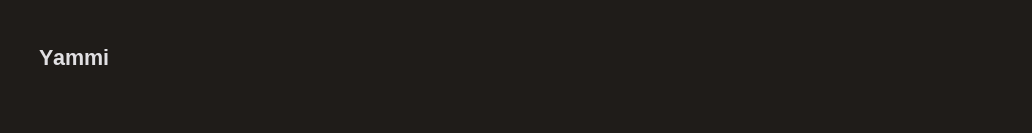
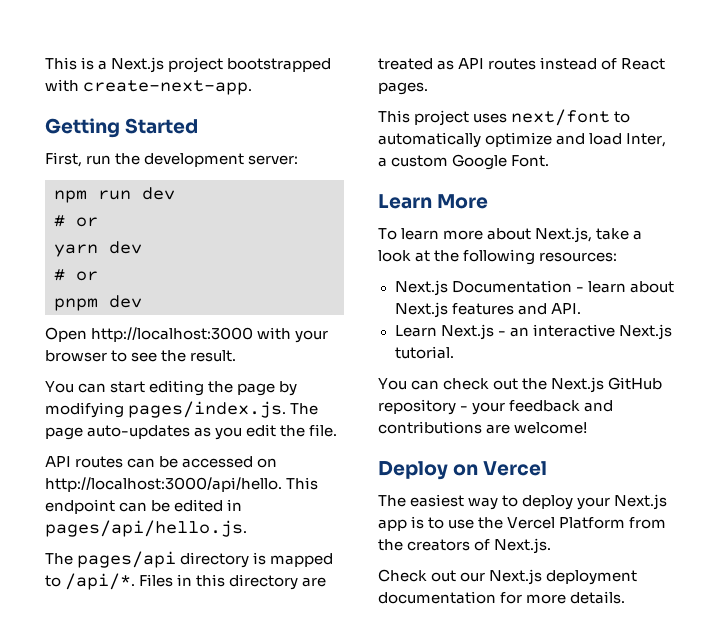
[39,49,109,65] Yammi -> [45,57,332,73] [45,79,253,95] [45,118,199,138] [45,152,299,167] [54,187,175,203] [54,215,98,227] [54,241,142,257] [54,269,98,281] [54,295,142,311] [45,327,329,343] [45,350,237,362] [45,380,298,396] [45,401,319,418] [45,424,338,440] [45,456,278,468] [45,477,319,492] [45,499,243,514] [45,520,247,537] [45,551,334,568] [45,573,327,590] [378,57,666,70] [378,82,428,95] [378,109,631,126] [378,132,667,148] [378,154,550,170] [378,194,489,209] [378,227,643,243] [378,249,618,265] [394,280,674,296] [394,302,581,318] [394,324,672,340] [394,346,454,359] [378,377,663,393] [378,399,614,415] [378,421,588,434] [378,461,548,480] [378,494,668,510] [378,516,667,531] [378,538,552,554] [378,569,638,585] [378,591,626,604] This is a Next.js project bootstrapped with create-next-app. // Getting Started // First, run the development server: // npm run dev // # or // yarn dev // # or // pnpm dev // Open http://localhost:3000 with your browser to see the result. // You can start editing the page by modifying pages/index.js. The page auto-updates as you edit the file. // API routes can be accessed on http://localhost:3000/api/hello. This endpoint can be edited in pages/api/hello.js. // The pages/api directory is mapped to /api/*. Files in this directory are treated as API routes instead of React pages. // This project uses next/font to automatically optimize and load Inter, a custom Google Font. // Learn More // To learn more about Next.js, take a look at the following resources: // Next.js Documentation - learn about Next.js features and API. // Learn Next.js - an interactive Next.js tutorial. // You can check out the Next.js GitHub repository - your feedback and contributions are welcome! // Deploy on Vercel // The easiest way to deploy your Next.js app is to use the Vercel Platform from the creators of Next.js. // Check out our Next.js deployment documentation for more details.

